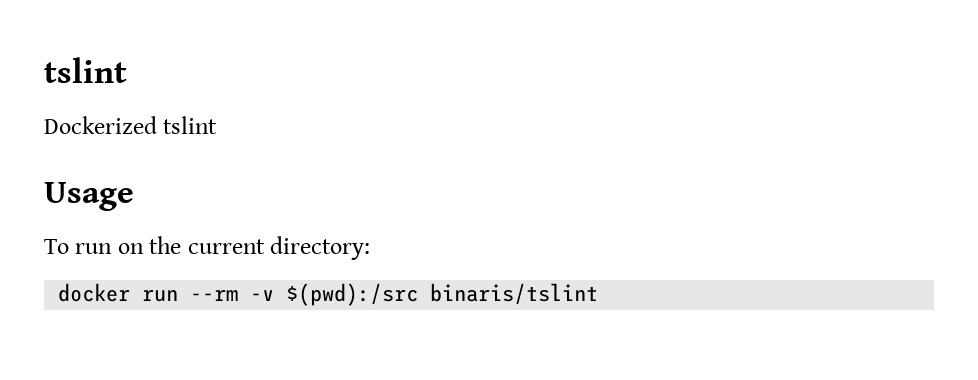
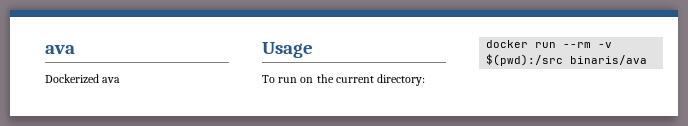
[44,57,127,83] tslint -> [45,45,75,54] ava
[163,116,218,134] tslint -> [102,77,121,83] ava
[430,283,599,305] binaris/tslint -> [570,55,648,65] binaris/ava

